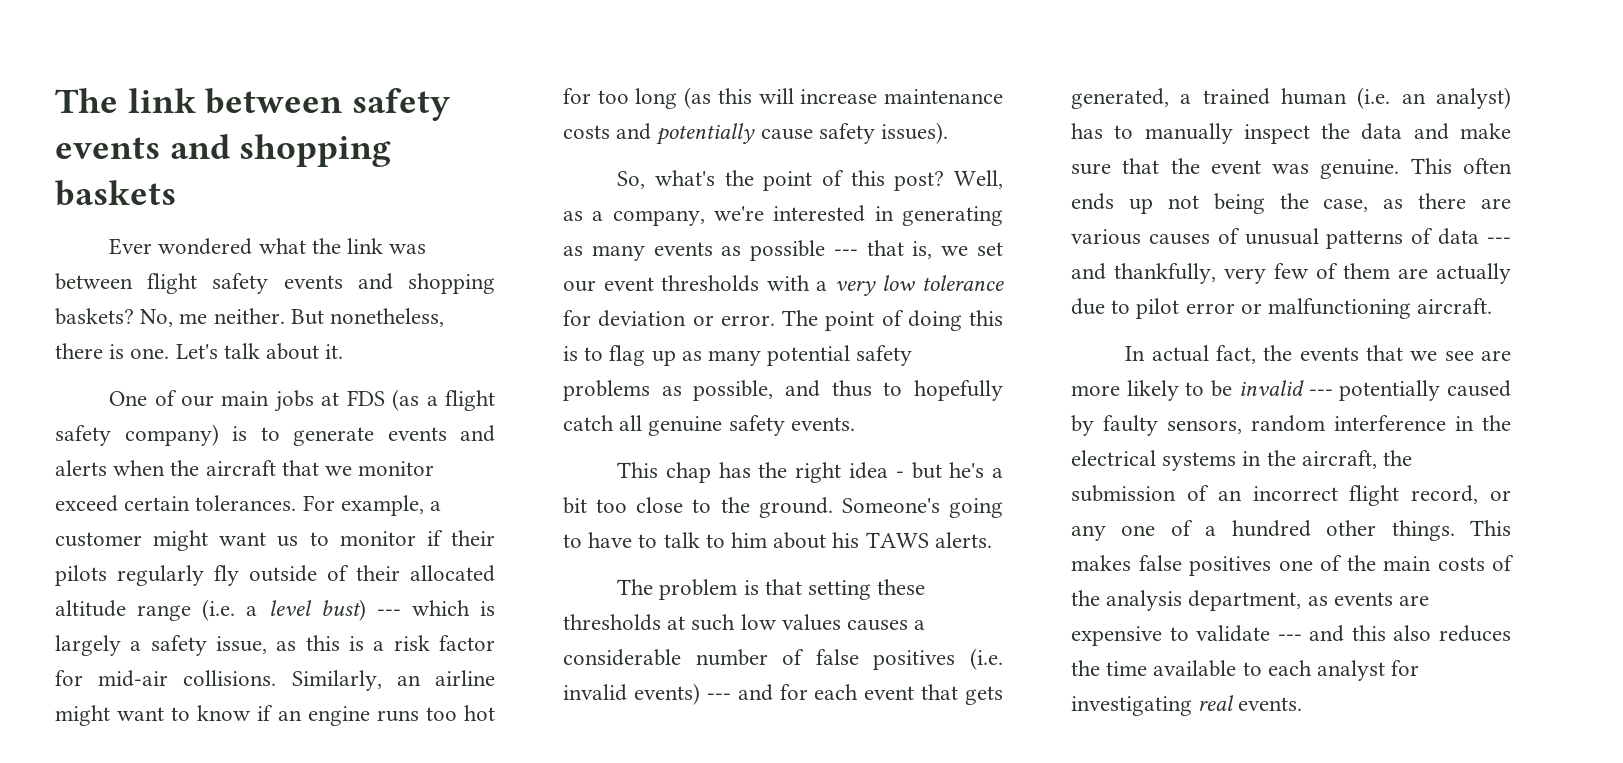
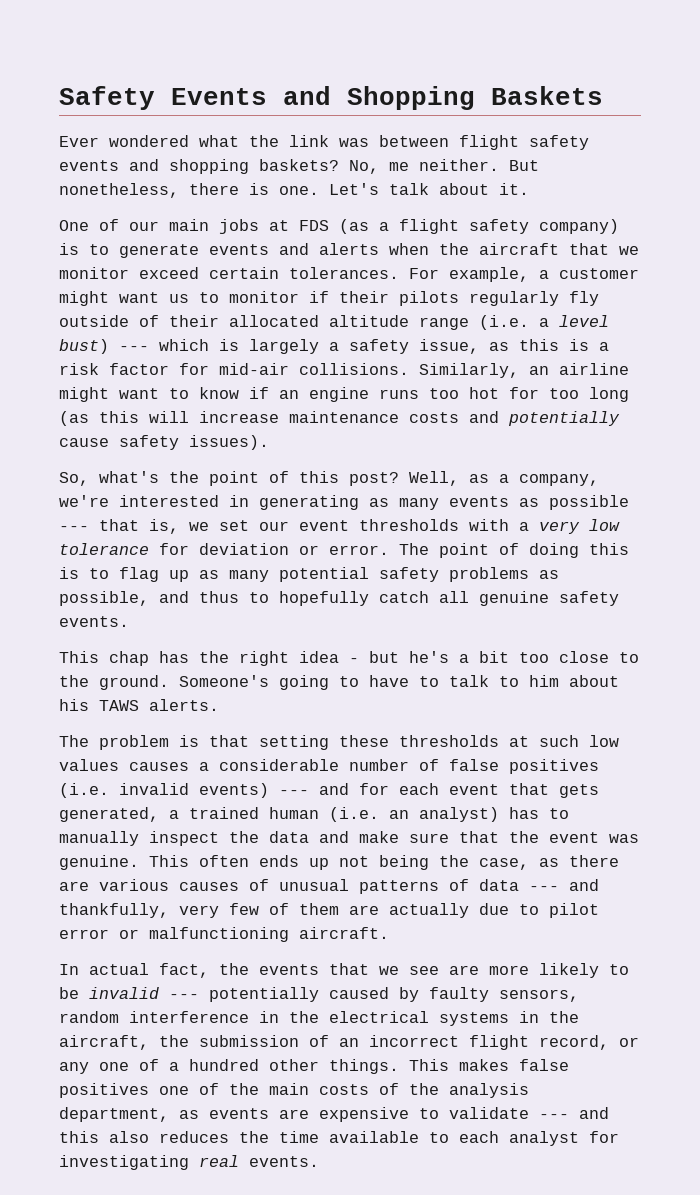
[55,88,451,121] [55,134,392,167] [55,180,176,206] The link between safety events and shopping baskets -> [59,86,603,110] Safety Events and Shopping Baskets

